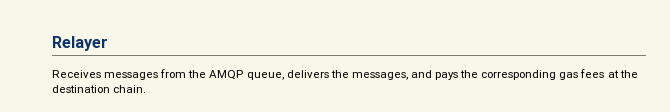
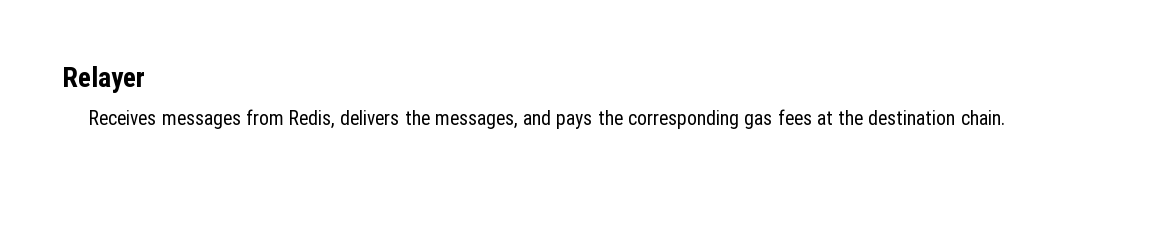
[188,70,284,80] the AMQP queue, -> [289,110,336,129] Redis,

